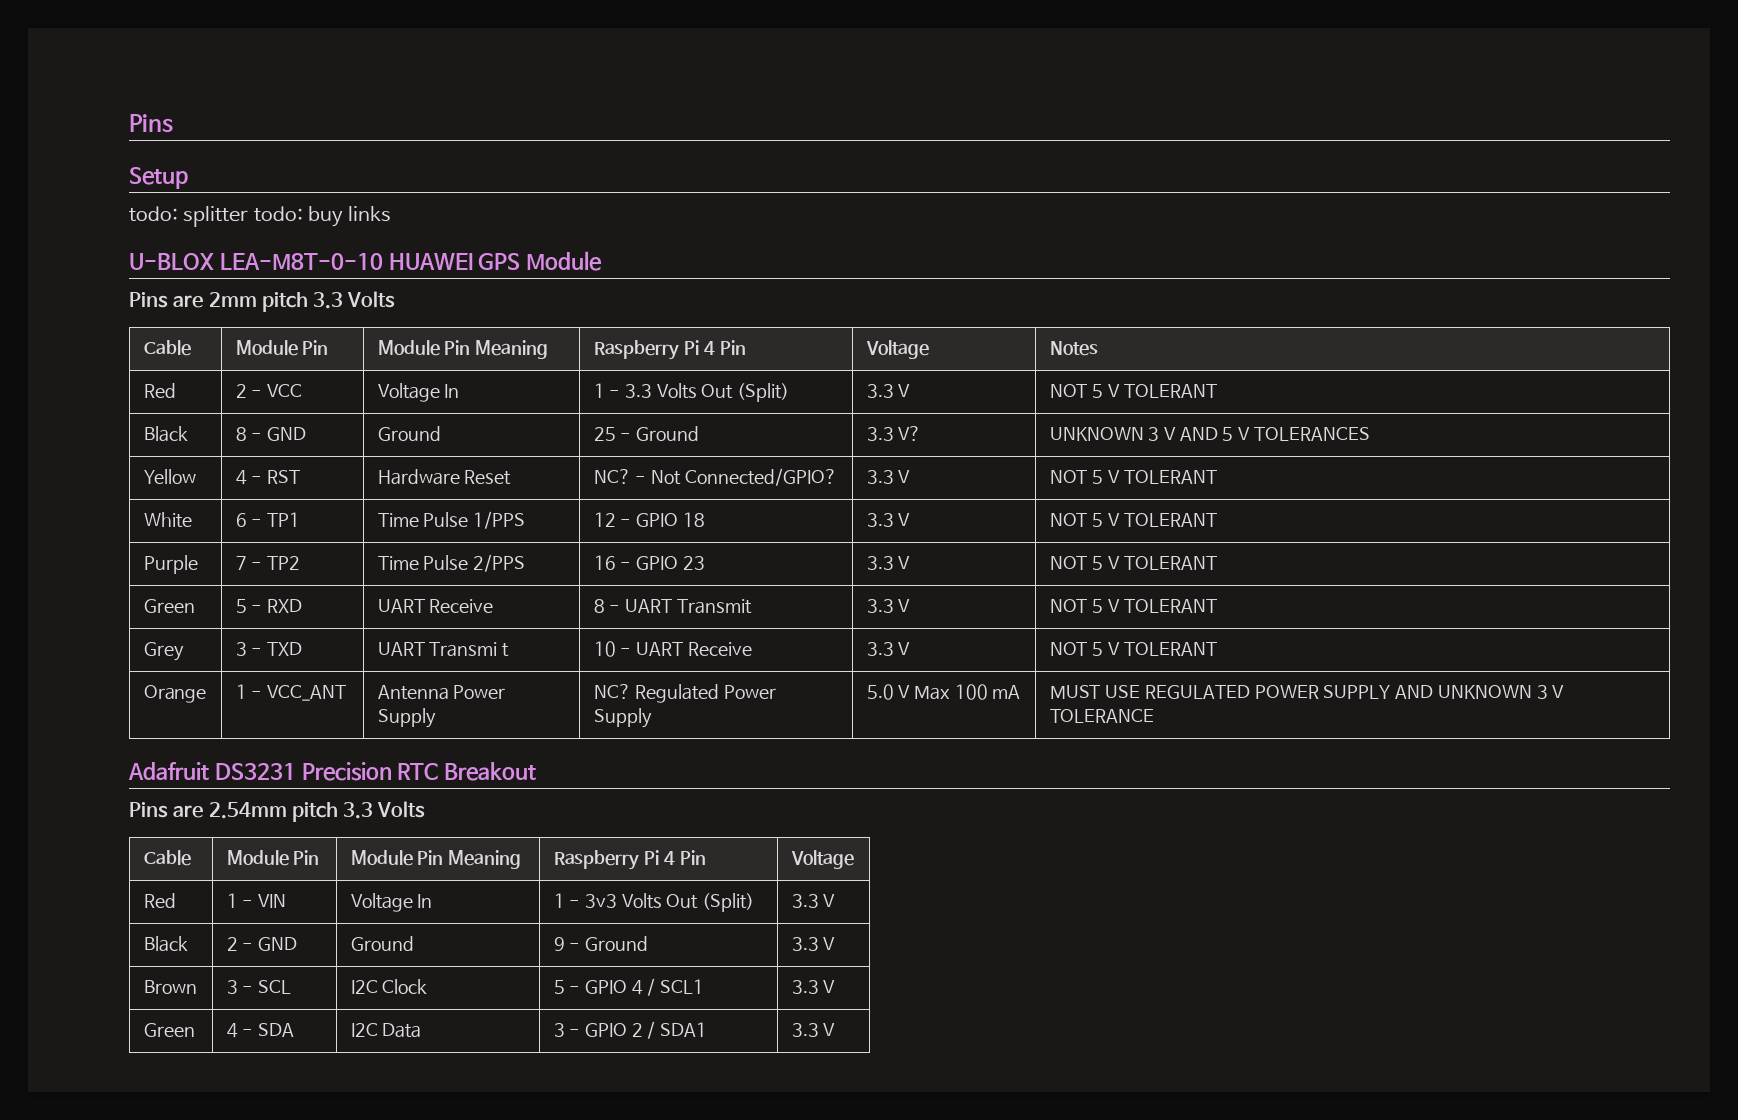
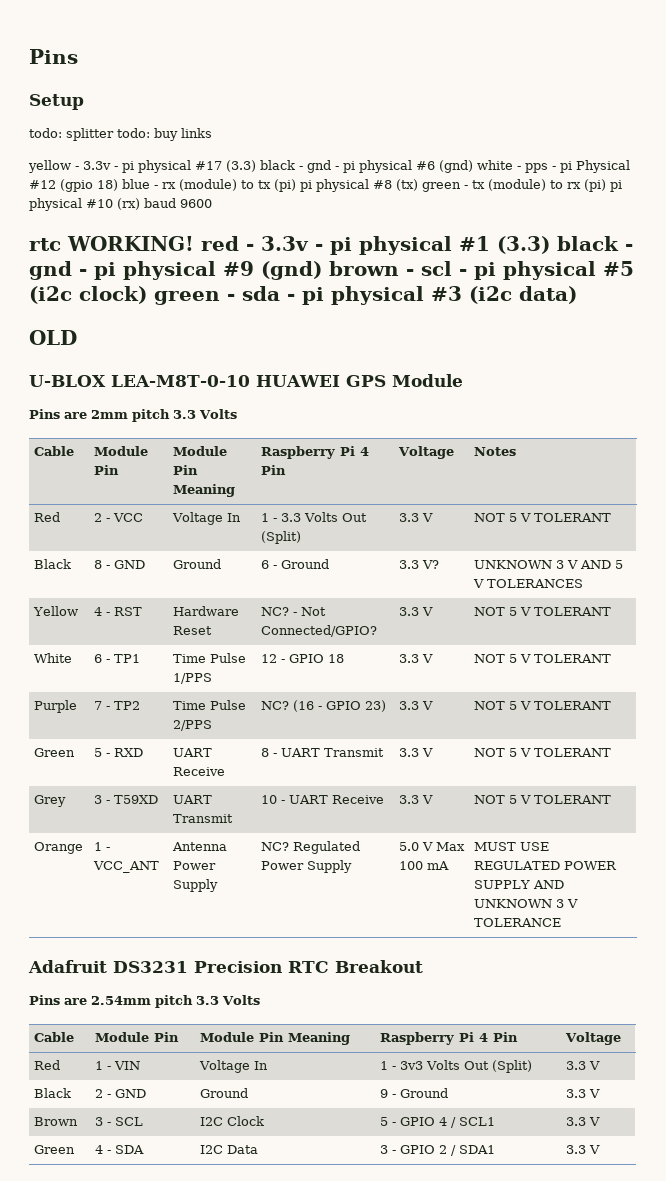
(392, 214) none -> [28,160,630,173] [29,179,622,192] [29,198,212,211] [29,236,633,255] [29,261,634,280] [29,286,577,305] [29,330,77,345] // yellow - 3.3v - pi physical #17 (3.3) black - gnd - pi physical #6 (gnd) white - pps - pi Physical #12 (gpio 18) blue - rx (module) to tx (pi) pi physical #8 (tx) green - tx (module) to rx (pi) pi physical #10 (rx) baud 9600 // rtc WORKING! red - 3.3v - pi physical #1 (3.3) black - gnd - pi physical #9 (gnd) brown - scl - pi physical #5 (i2c clock) green - sda - pi physical #3 (i2c data) // OLD
[593,427,616,441] 25 -> [261,560,270,569] 6
[593,555,705,570] 16 - GPIO 23 -> [261,700,387,712] NC? (16 - GPIO 23)
[266,642,302,656] [377,642,509,657] TXD | UART Transmi t -> [114,795,159,804] [173,795,213,804] [173,814,234,823] T59XD | UART Transmit

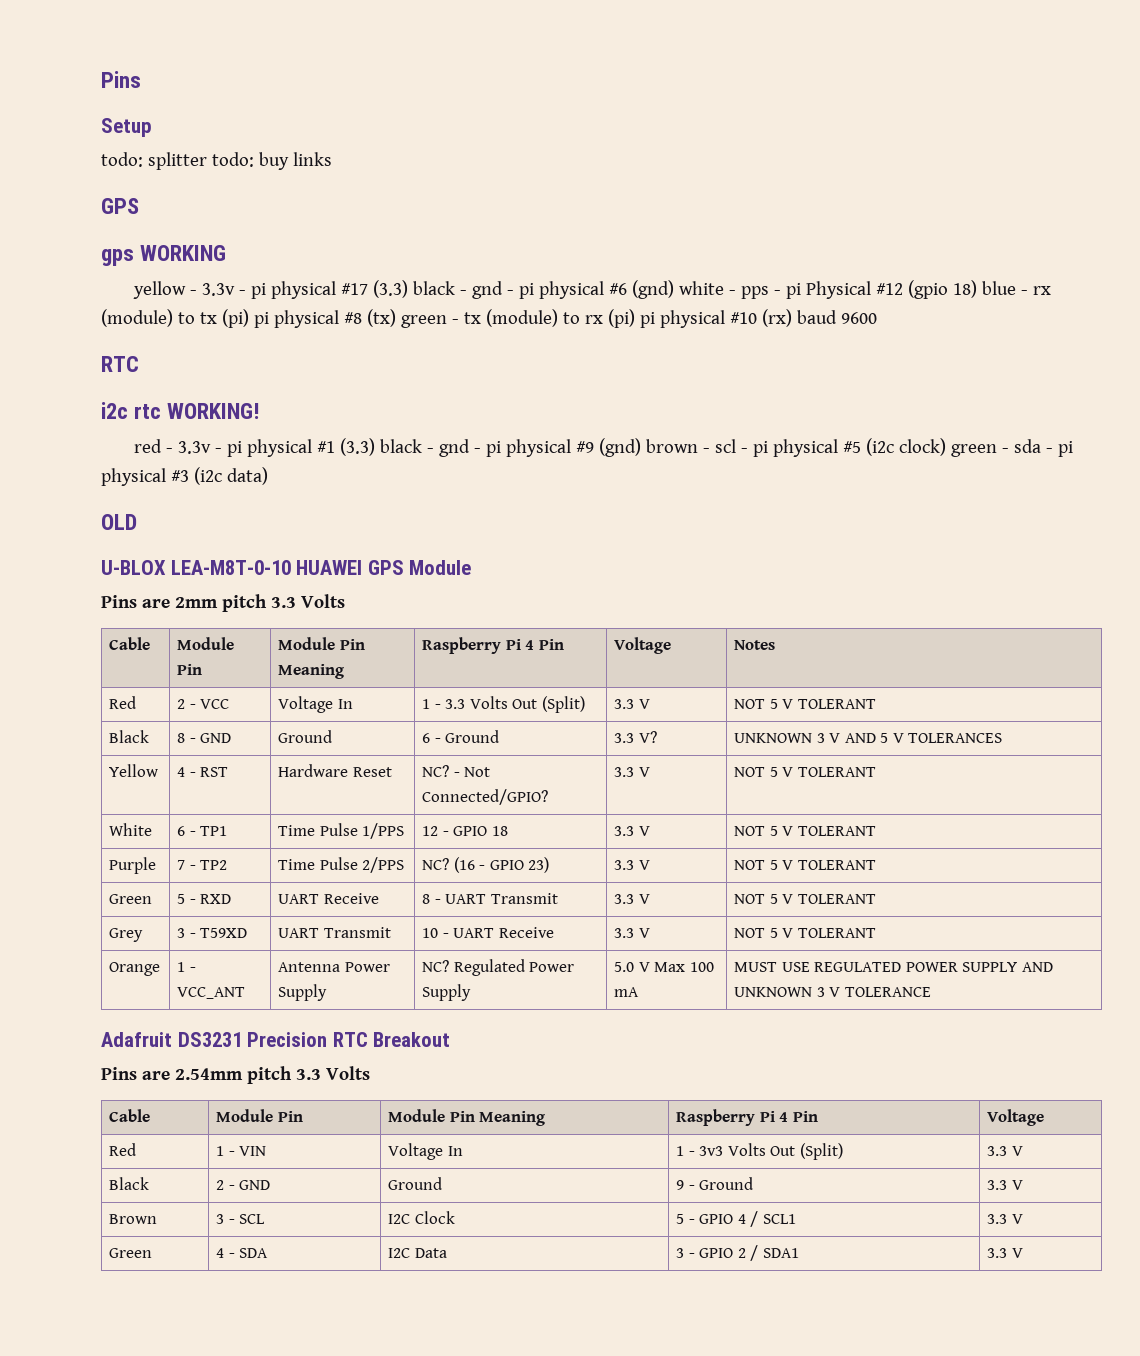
(212, 133) none -> [101,198,139,214] [101,245,227,266] // GPS // gps WORKING
(212, 203) none -> [101,356,139,372] [101,402,128,419] RTC // i2c
(194, 243) none -> (261, 411) //

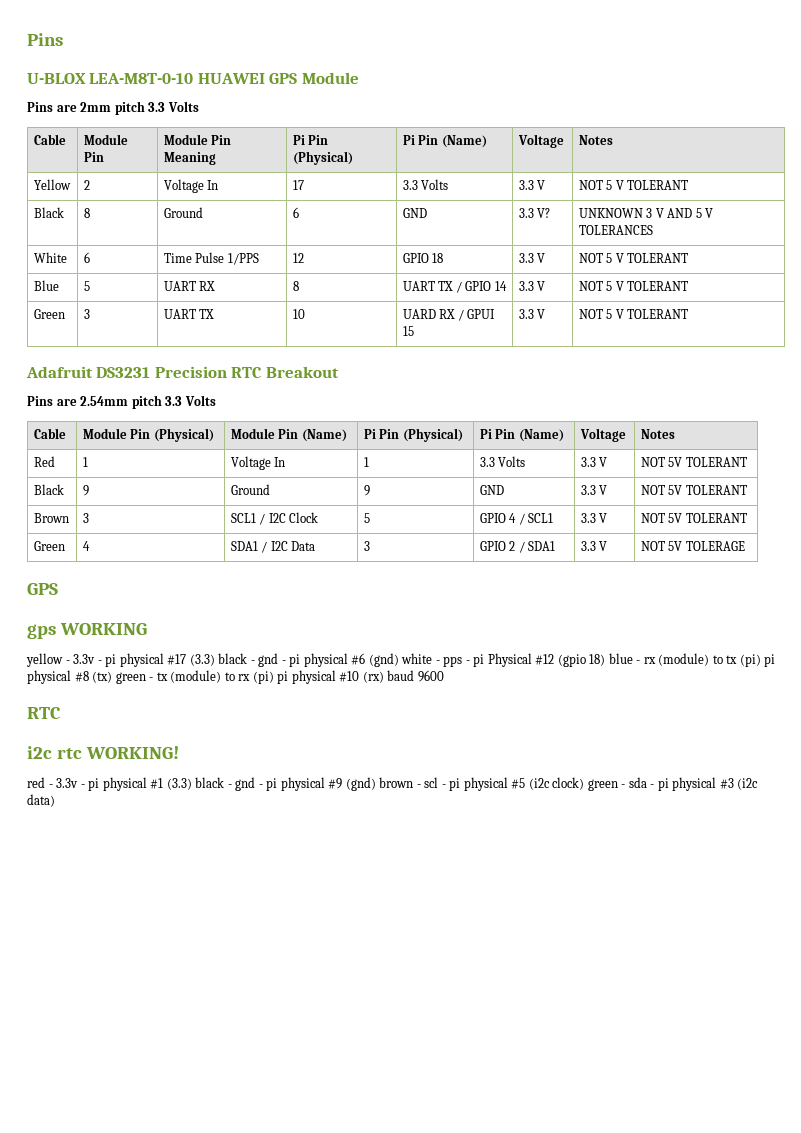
[101,118,152,137] [101,152,332,170] Setup // todo: splitter todo: buy links -> [27,72,359,84] [27,101,199,115] [33,134,66,145] [83,134,128,145] [83,152,104,162] [163,134,232,145] [163,152,216,165] [292,135,329,145] [292,151,353,165] [402,135,487,148] [517,134,564,148] [578,135,613,145] [33,179,71,190] [83,180,90,190] [163,179,219,193] [292,180,304,190] [402,179,449,190] [518,180,546,190] [578,180,689,190] [33,207,64,218] [83,208,90,218] [163,207,203,218] [292,207,299,218] [402,208,427,218] [518,208,551,218] [578,208,714,218] [578,225,653,235] [33,252,67,263] [83,252,90,263] [163,252,259,265] [292,253,304,263] [402,253,444,263] [518,253,546,263] [578,253,689,263] [33,280,59,291] [83,281,90,291] [163,281,216,291] [292,281,299,291] [402,281,507,293] [518,281,546,291] [578,281,689,291] [33,309,65,319] [83,309,90,319] [163,309,215,319] [292,309,305,319] [402,309,496,321] [402,326,414,336] [518,309,546,319] [578,309,689,319] [26,366,339,378] [27,395,216,409] [33,428,66,439] [82,428,214,442] [230,428,347,442] [363,428,463,442] [479,429,564,442] [579,428,626,442] [640,429,675,439] [33,456,55,467] [82,457,88,467] [230,456,286,470] [363,457,369,467] [479,456,526,467] [580,457,608,467] [640,457,747,467] [33,484,64,495] [82,485,89,496] [230,484,270,495] [363,485,370,496] [479,485,504,495] [580,485,608,495] [640,485,747,495] [33,513,69,523] [82,513,89,523] [230,512,319,525] [363,513,370,523] [479,513,554,525] [580,513,608,523] [640,513,747,523] [33,541,65,551] [82,541,90,551] [230,541,316,553] [363,541,370,551] [479,541,556,553] [580,541,608,551] [640,541,745,551] U-BLOX LEA-M8T-0-10 HUAWEI GPS Module // Pins are 2mm pitch 3.3 Volts // Cable | Module Pin | Module Pin Meaning | Pi Pin (Physical) | Pi Pin (Name) | Voltage | Notes // Yellow | 2 | Voltage In | 17 | 3.3 Volts | 3.3 V | NOT 5 V TOLERANT // Black | 8 | Ground | 6 | GND | 3.3 V? | UNKNOWN 3 V AND 5 V TOLERANCES // White | 6 | Time Pulse 1/PPS | 12 | GPIO 18 | 3.3 V | NOT 5 V TOLERANT // Blue | 5 | UART RX | 8 | UART TX / GPIO 14 | 3.3 V | NOT 5 V TOLERANT // Green | 3 | UART TX | 10 | UARD RX / GPUI 15 | 3.3 V | NOT 5 V TOLERANT // Adafruit DS3231 Precision RTC Breakout // Pins are 2.54mm pitch 3.3 Volts // Cable | Module Pin (Physical) | Module Pin (Name) | Pi Pin (Physical) | Pi Pin (Name) | Voltage | Notes // Red | 1 | Voltage In | 1 | 3.3 Volts | 3.3 V | NOT 5V TOLERANT // Black | 9 | Ground | 9 | GND | 3.3 V | NOT 5V TOLERANT // Brown | 3 | SCL1 / I2C Clock | 5 | GPIO 4 / SCL1 | 3.3 V | NOT 5V TOLERANT // Green | 4 | SDA1 / I2C Data | 3 | GPIO 2 / SDA1 | 3.3 V | NOT 5V TOLERAGE
[101,514,137,530] [101,560,472,575] [101,594,345,612] [109,637,151,650] [177,637,235,650] [177,664,203,675] [278,637,365,650] [278,664,345,679] [422,637,564,654] [614,637,672,654] [734,640,776,650] [109,696,137,709] [177,699,230,709] [278,696,353,713] [422,696,585,713] [614,699,650,709] [734,699,876,709] [109,730,150,743] [177,733,232,743] [278,730,333,743] [422,730,500,743] [614,731,657,743] [734,733,1003,743] [109,764,159,777] [177,767,229,777] [278,764,392,777] [422,765,491,777] [422,789,549,805] [614,767,650,777] [734,767,876,777] [109,823,153,836] [177,826,228,836] [278,823,405,839] [422,826,508,836] [614,826,650,836] [734,826,876,836] [109,857,157,874] [177,860,228,870] [278,857,405,873] [422,857,550,873] [614,860,650,870] [734,860,876,870] [109,894,153,904] [177,894,232,904] [278,893,379,904] [422,893,558,904] [614,894,650,904] [734,894,876,904] [109,928,144,942] [177,928,248,938] [278,927,391,938] [422,927,554,938] [614,928,650,938] [734,928,876,938] [109,962,161,976] [177,962,196,972] [177,987,246,999] [278,962,390,972] [278,984,328,1001] [422,959,575,976] [422,984,472,1001] [614,962,714,972] [614,987,640,997] [734,962,1053,972] [734,987,931,997] [101,1032,451,1047] [101,1066,370,1084] [109,1109,151,1122] [216,1109,303,1122] [388,1109,546,1126] [676,1109,818,1126] [987,1109,1045,1126] [109,1143,137,1156] [216,1146,267,1156] [388,1143,463,1160] [676,1143,843,1160] [987,1146,1023,1156] [109,1177,150,1190] [216,1180,271,1190] [388,1177,443,1190] [676,1177,754,1190] [987,1180,1023,1190] [109,1214,158,1224] [216,1214,266,1224] [388,1211,455,1224] [676,1211,796,1227] [987,1214,1023,1224] [109,1248,153,1258] [216,1248,269,1258] [388,1248,447,1258] [676,1245,799,1261] [987,1248,1023,1258] // OLD // U-BLOX LEA-M8T-0-10 HUAWEI GPS Module // Pins are 2mm pitch 3.3 Volts // Cable | Module Pin | Module Pin Meaning | Raspberry Pi 4 Pin | Voltage | Notes // Red | 2 - VCC | Voltage In | 1 - 3.3 Volts Out (Split) | 3.3 V | NOT 5 V TOLERANT // Black | 8 - GND | Ground | 6 - Ground | 3.3 V? | UNKNOWN 3 V AND 5 V TOLERANCES // Yellow | 4 - RST | Hardware Reset | NC? - Not Connected/GPIO? | 3.3 V | NOT 5 V TOLERANT // White | 6 - TP1 | Time Pulse 1/PPS | 12 - GPIO 18 | 3.3 V | NOT 5 V TOLERANT // Purple | 7 - TP2 | Time Pulse 2/PPS | NC? (16 - GPIO 23) | 3.3 V | NOT 5 V TOLERANT // Green | 5 - RXD | UART Receive | 8 - UART Transmit | 3.3 V | NOT 5 V TOLERANT // Grey | 3 - T59XD | UART Transmit | 10 - UART Receive | 3.3 V | NOT 5 V TOLERANT // Orange | 1 - VCC_ANT | Antenna Power Supply | NC? Regulated Power Supply | 5.0 V Max 100 mA | MUST USE REGULATED POWER SUPPLY AND UNKNOWN 3 V TOLERANCE // Adafruit DS3231 Precision RTC Breakout // Pins are 2.54mm pitch 3.3 Volts // Cable | Module Pin | Module Pin Meaning | Raspberry Pi 4 Pin | Voltage // Red | 1 - VIN | Voltage In | 1 - 3v3 Volts Out (Split) | 3.3 V // Black | 2 - GND | Ground | 9 - Ground | 3.3 V // Brown | 3 - SCL | I2C Clock | 5 - GPIO 4 / SCL1 | 3.3 V // Green | 4 - SDA | I2C Data | 3 - GPIO 2 / SDA1 | 3.3 V -> (55, 800) none

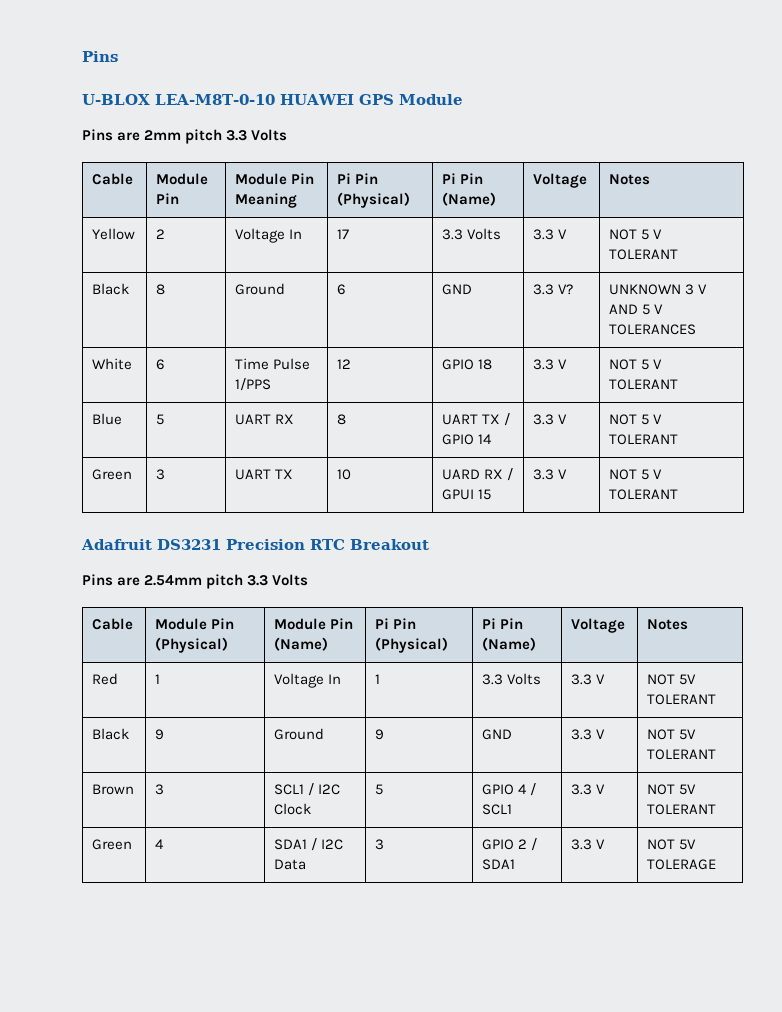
[27,583,58,595] [27,623,147,639] [26,653,776,667] [27,670,444,684] [27,707,61,719] [27,746,179,759] [27,777,759,791] [27,794,55,807] // GPS // gps WORKING // yellow - 3.3v - pi physical #17 (3.3) black - gnd - pi physical #6 (gnd) white - pps - pi Physical #12 (gpio 18) blue - rx (module) to tx (pi) pi physical #8 (tx) green - tx (module) to rx (pi) pi physical #10 (rx) baud 9600 // RTC // i2c rtc WORKING! // red - 3.3v - pi physical #1 (3.3) black - gnd - pi physical #9 (gnd) brown - scl - pi physical #5 (i2c clock) green - sda - pi physical #3 (i2c data) -> (717, 864) none

